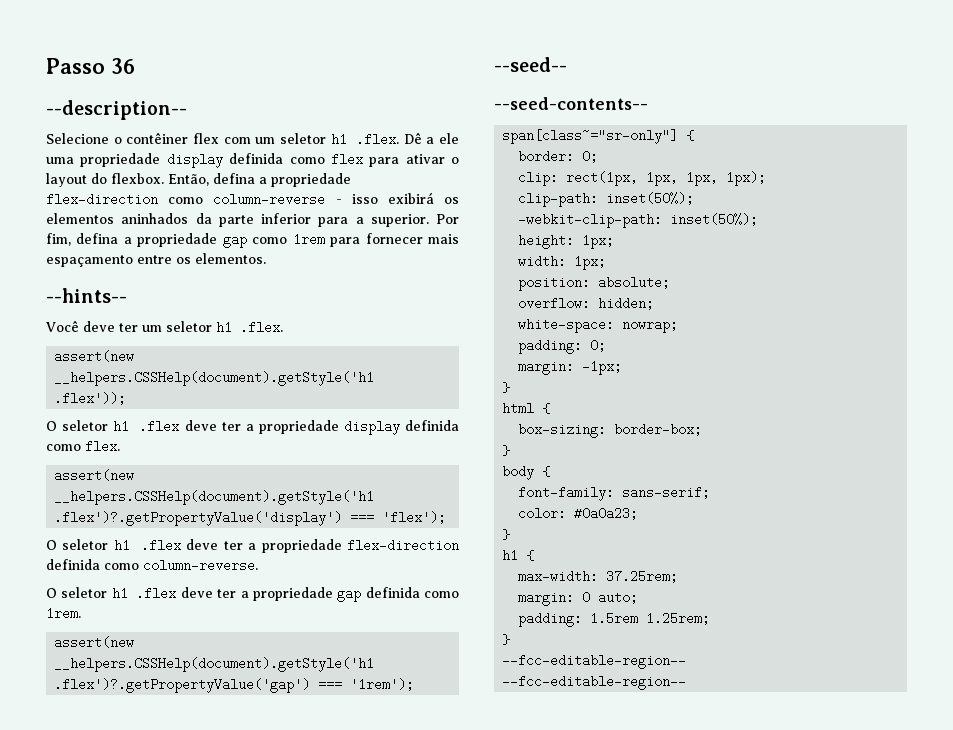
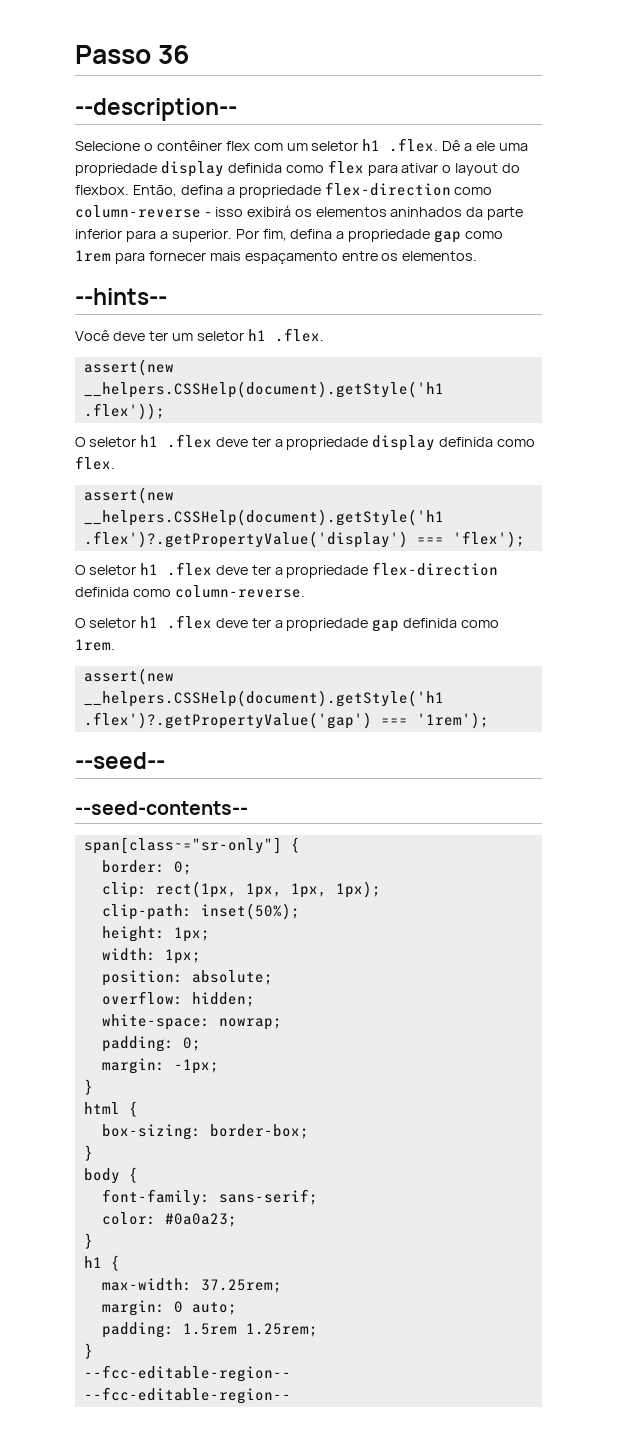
[518,213,759,228] // -webkit-clip-path: inset(50%); -> (300, 911) none

